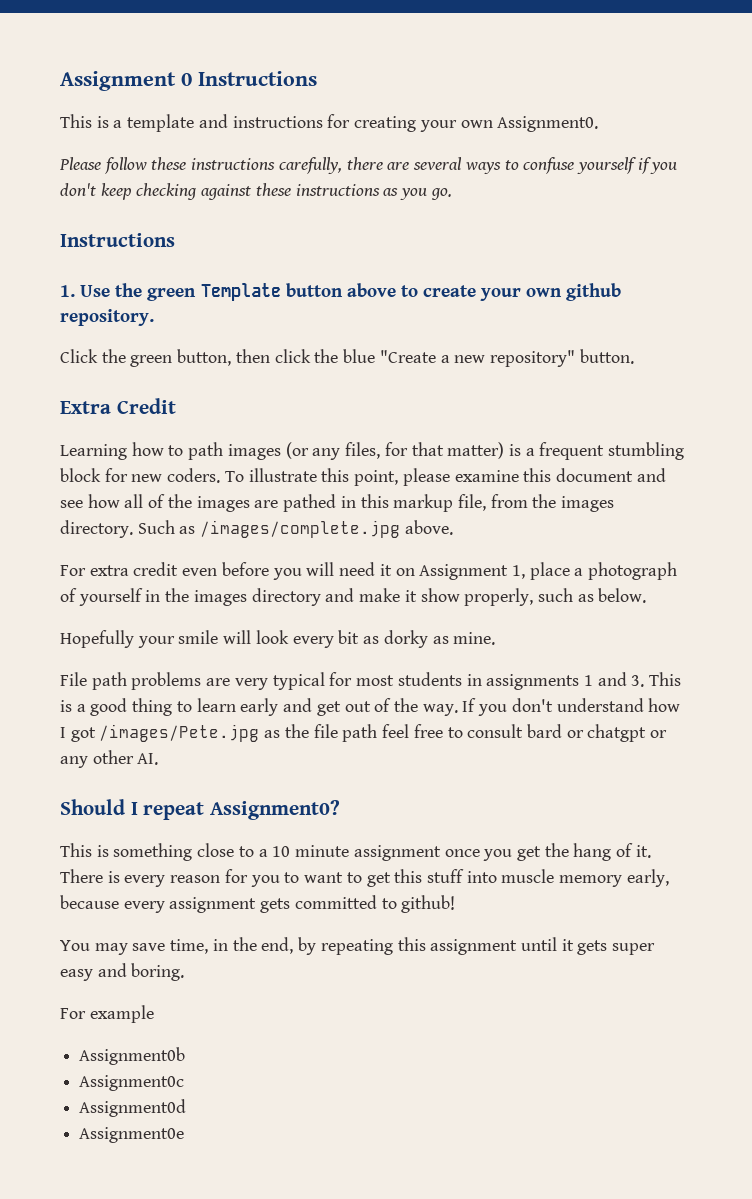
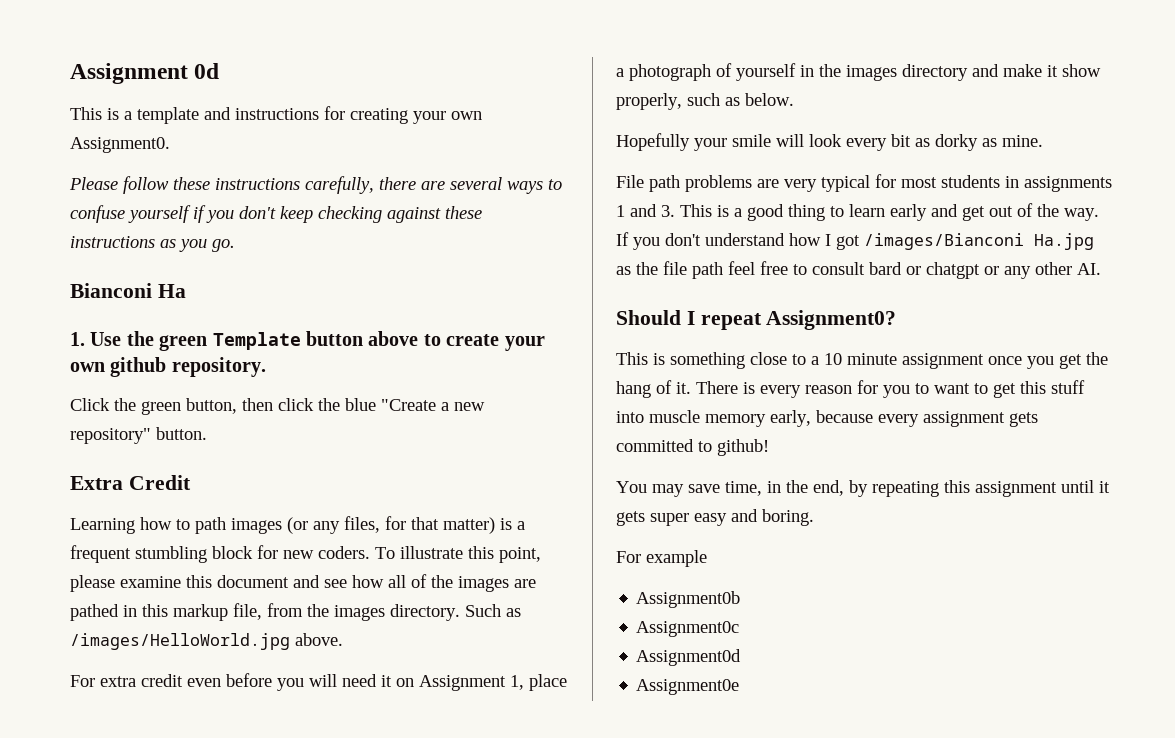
[60,71,317,91] Assignment 0 Instructions -> [70,63,220,84] Assignment 0d
[60,233,175,247] Instructions -> [70,283,186,298] Bianconi Ha
[200,520,401,538] /images/complete.jpg -> [70,633,290,650] /images/HelloWorld.jpg
[99,724,260,742] /images/Pete.jpg -> [864,233,1094,250] /images/Bianconi Ha.jpg

